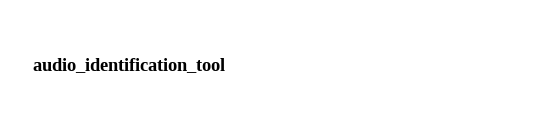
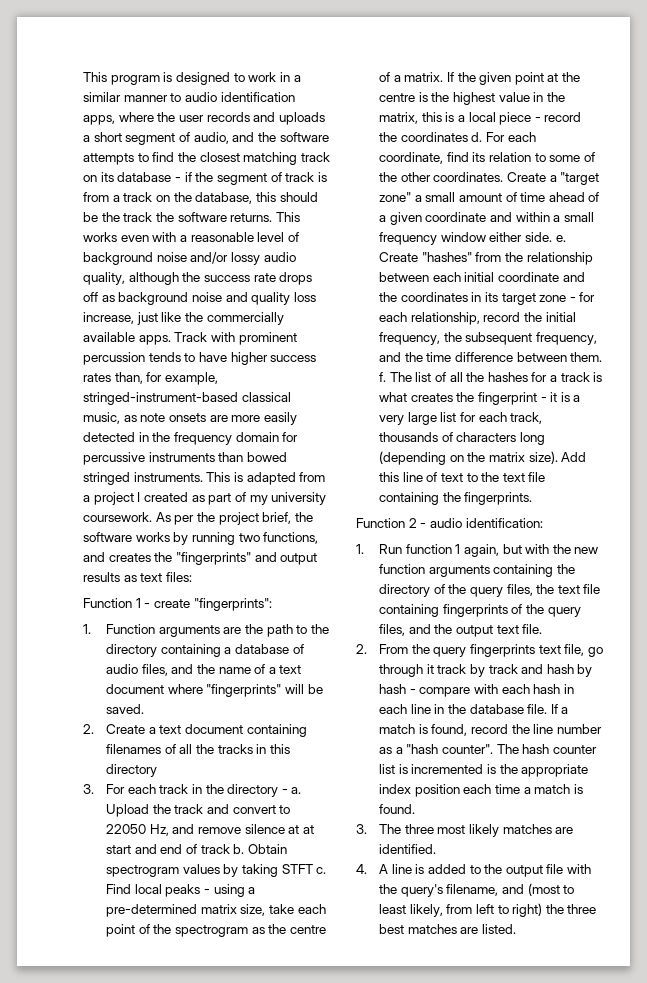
[33,58,225,73] audio_identification_tool -> [83,72,301,85] [83,92,295,102] [83,112,325,125] [83,132,329,145] [83,152,330,165] [83,172,327,185] [83,192,318,204] [83,212,300,222] [83,232,299,242] [83,252,296,265] [83,272,313,285] [83,292,316,305] [83,312,284,325] [83,332,297,345] [83,352,317,365] [83,372,218,385] [83,392,291,405] [83,412,297,425] [83,432,299,445] [83,452,287,465] [83,472,326,485] [83,492,327,505] [83,512,313,525] [83,532,319,545] [83,552,318,565] [83,572,192,582] [83,598,272,611] [83,624,329,637] [105,644,304,657] [105,664,302,676] [105,684,323,697] [105,704,144,714] [83,724,307,737] [105,744,290,754] [105,764,157,777] [83,784,302,797] [105,804,291,817] [105,824,314,836] [105,844,287,854] [105,864,327,877] [105,884,256,897] [105,904,326,917] [105,924,326,937] [378,72,581,85] [378,92,565,105] [378,112,582,125] [378,132,536,142] [378,152,595,164] [378,172,600,185] [378,192,600,202] [378,212,594,225] [378,232,566,245] [378,252,593,265] [378,272,585,282] [378,292,596,305] [378,312,576,325] [378,332,597,345] [378,352,603,362] [378,372,603,382] [378,392,581,405] [378,412,543,425] [378,432,545,445] [378,451,587,465] [378,472,546,482] [378,492,533,505] [356,518,543,528] [356,544,599,557] [378,564,575,577] [378,584,601,597] [378,604,581,617] [378,624,543,637] [356,644,603,657] [378,664,593,677] [378,684,574,697] [378,704,569,714] [378,724,602,736] [378,744,597,754] [378,764,589,777] [378,784,583,797] [378,804,415,814] [356,824,574,837] [378,844,436,854] [356,864,592,877] [378,883,575,897] [378,903,597,917] [378,924,516,934] This program is designed to work in a similar manner to audio identification apps, where the user records and uploads a short segment of audio, and the software attempts to find the closest matching track on its database - if the segment of track is from a track on the database, this should be the track the software returns. This works even with a reasonable level of background noise and/or lossy audio quality, although the success rate drops off as background noise and quality loss increase, just like the commercially available apps. Track with prominent percussion tends to have higher success rates than, for example, stringed-instrument-based classical music, as note onsets are more easily detected in the frequency domain for percussive instruments than bowed stringed instruments. This is adapted from a project I created as part of my university coursework. As per the project brief, the software works by running two functions, and creates the "fingerprints" and output results as text files: // Function 1 - create "fingerprints": // 1. Function arguments are the path to the directory containing a database of audio files, and the name of a text document where "fingerprints" will be saved. // 2. Create a text document containing filenames of all the tracks in this directory // 3. For each track in the directory - a. Upload the track and convert to 22050 Hz, and remove silence at at start and end of track b. Obtain spectrogram values by taking STFT c. Find local peaks - using a pre-determined matrix size, take each point of the spectrogram as the centre of a matrix. If the given point at the centre is the highest value in the matrix, this is a local piece - record the coordinates d. For each coordinate, find its relation to some of the other coordinates. Create a "target zone" a small amount of time ahead of a given coordinate and within a small frequency window either side. e. Create "hashes" from the relationship between each initial coordinate and the coordinates in its target zone - for each relationship, record the initial frequency, the subsequent frequency, and the time difference between them. f. The list of all the hashes for a track is what creates the fingerprint - it is a very large list for each track, thousands of characters long (depending on the matrix size). Add this line of text to the text file containing the fingerprints. // Function 2 - audio identification: // 1. Run function 1 again, but with the new function arguments containing the directory of the query files, the text file containing fingerprints of the query files, and the output text file. // 2. From the query fingerprints text file, go through it track by track and hash by hash - compare with each hash in each line in the database file. If a match is found, record the line number as a "hash counter". The hash counter list is incremented is the appropriate index position each time a match is found. // 3. The three most likely matches are identified. // 4. A line is added to the output file with the query's filename, and (most to least likely, from left to right) the three best matches are listed.

